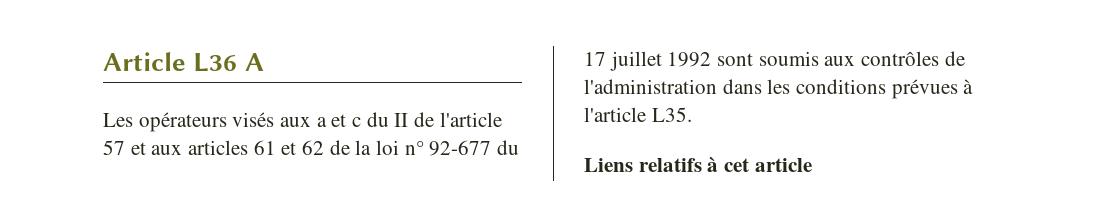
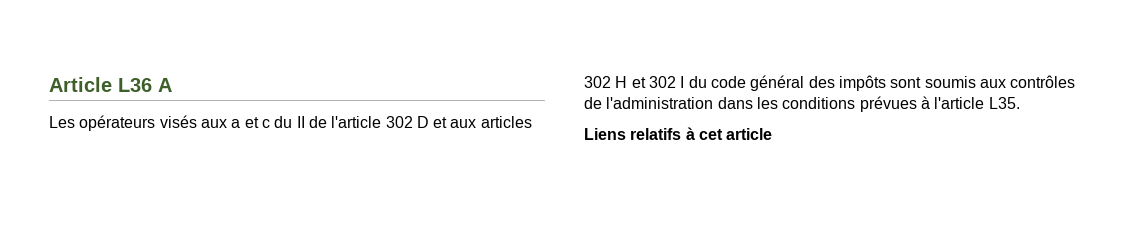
[103,140,125,155] 57 -> [385,116,429,128] 302 D
[253,140,520,156] [584,51,712,71] 61 et 62 de la loi n° 92-677 du 17 juillet 1992 -> [584,75,886,91] 302 H et 302 I du code général des impôts

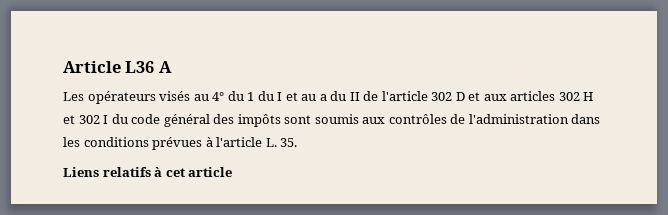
[200,117,270,128] aux a et c -> [193,91,327,101] au 4° du 1 du I et au a
[988,97,1020,109] L35. -> [265,138,298,147] L. 35.

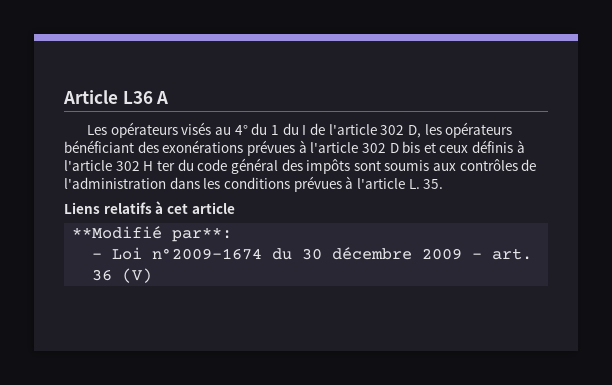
[285,91,594,101] [63,115,109,124] et au a du II de l'article 302 D et aux articles 302 H et 302 I -> [309,122,513,138] [64,140,525,156] [64,160,175,171] de l'article 302 D, les opérateurs bénéficiant des exonérations prévues à l'article 302 D bis et ceux définis à l'article 302 H ter
(233, 172) none -> [72,226,233,242] [92,247,533,260] [92,268,153,283] // **Modifié par**: // - Loi n°2009-1674 du 30 décembre 2009 - art. 36 (V)

